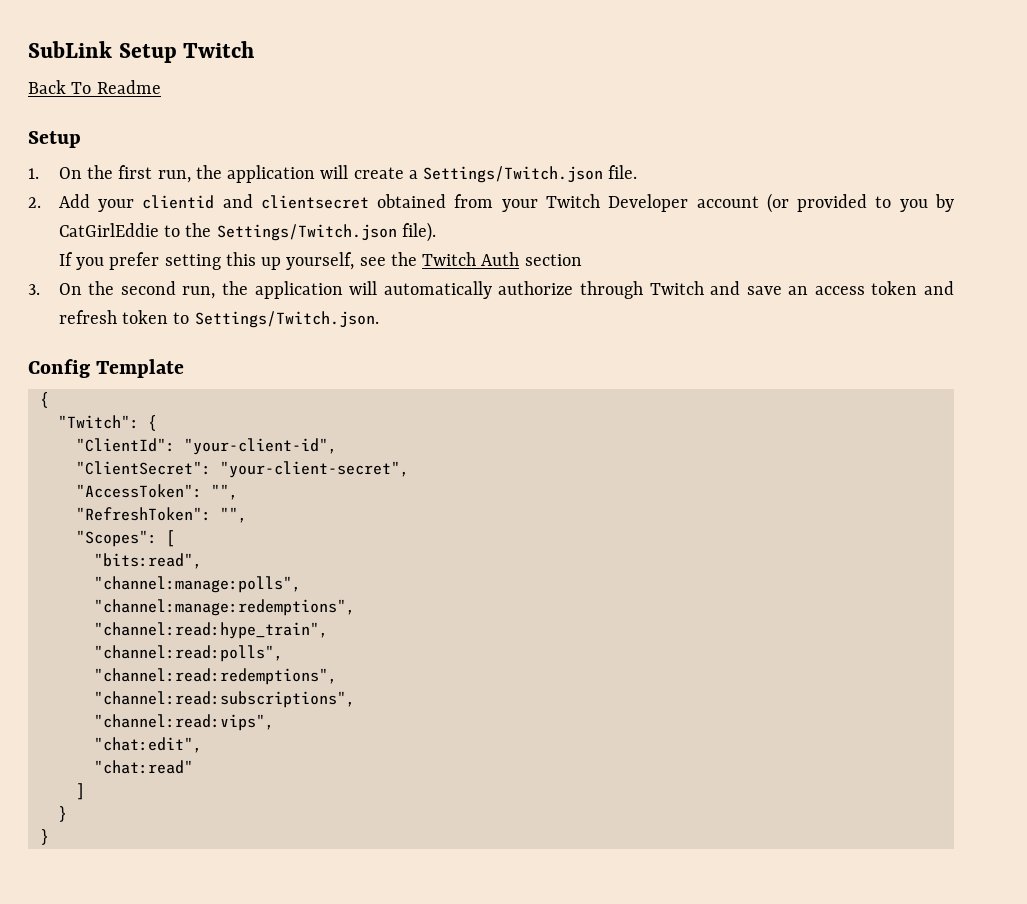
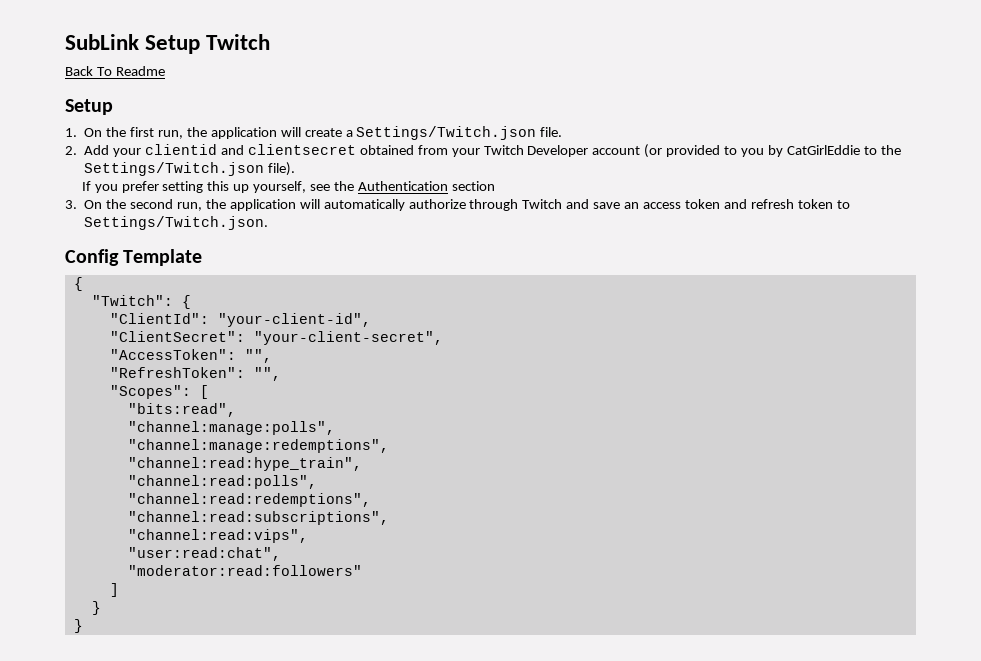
[422,252,520,266] Twitch Auth -> [357,181,448,191] Authentication
[93,737,202,753] [93,760,193,774] "chat:edit", // "chat:read" -> [127,547,281,561] [127,565,362,576] "user:read:chat", // "moderator:read:followers"

